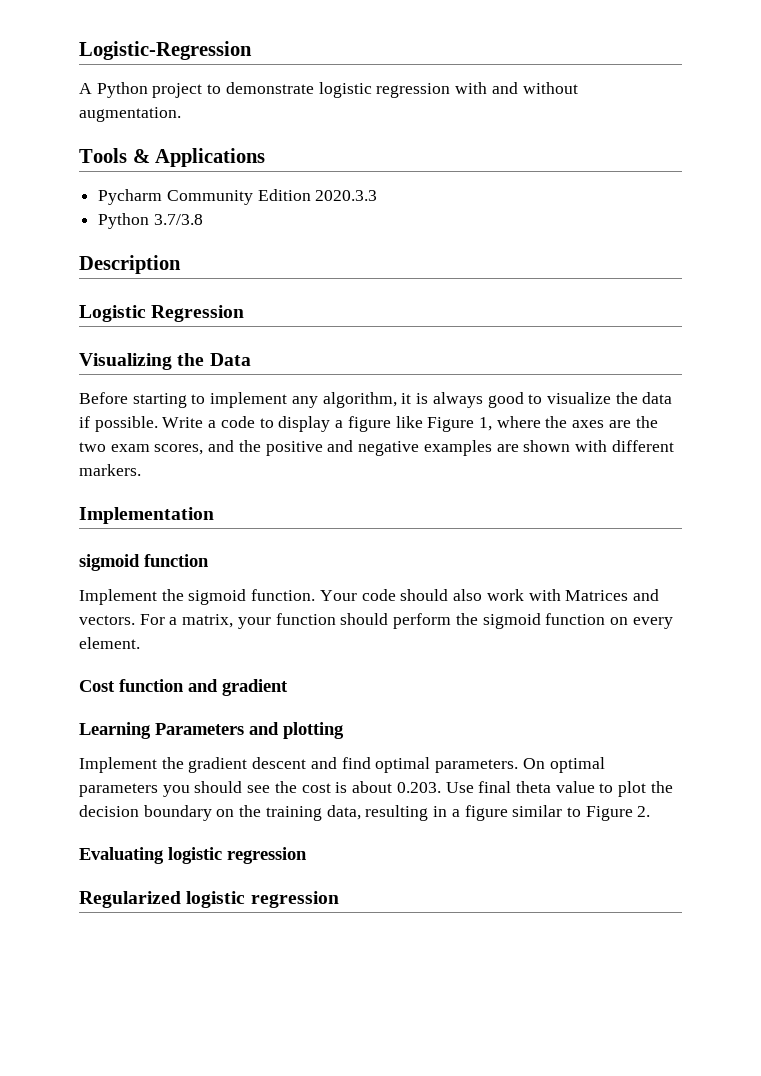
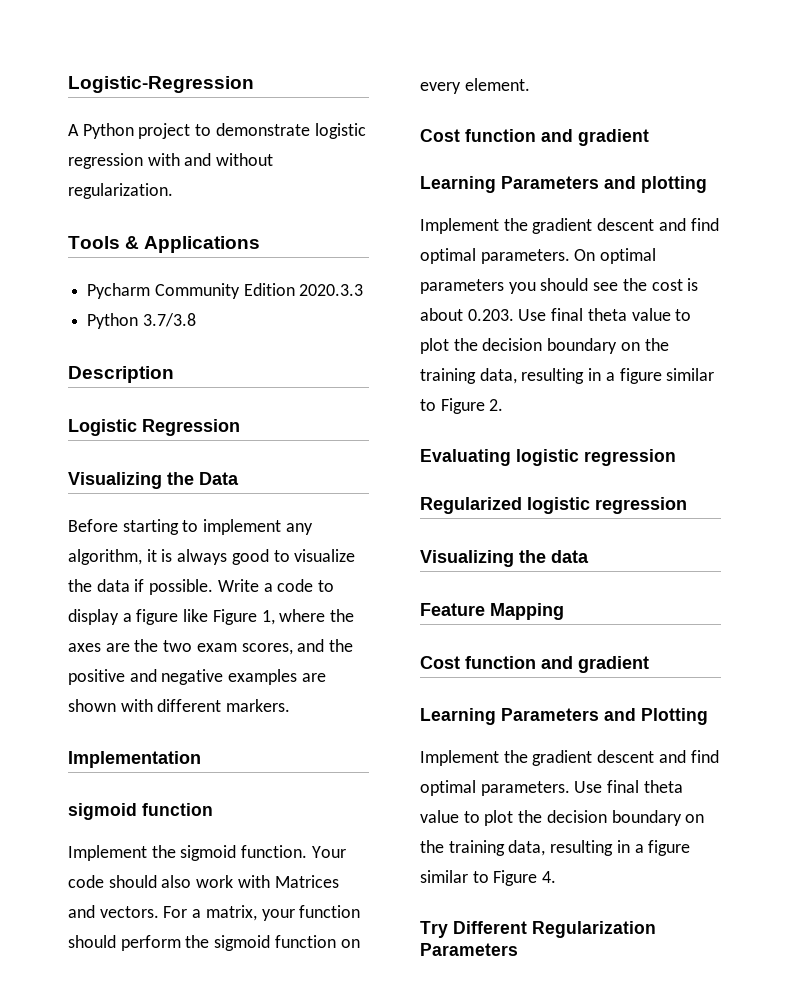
[79,107,181,122] augmentation. -> [68,183,173,199] regularization.
(339, 899) none -> [420,550,589,567] [420,603,564,620] [420,656,649,673] [420,708,708,725] [420,750,719,766] [420,780,683,796] [420,810,705,826] [420,840,691,856] [420,870,557,886] [420,921,656,938] [420,943,518,956] // Visualizing the data // Feature Mapping // Cost function and gradient // Learning Parameters and Plotting // Implement the gradient descent and find optimal parameters. Use final theta value to plot the decision boundary on the training data, resulting in a figure similar to Figure 4. // Try Different Regularization Parameters

